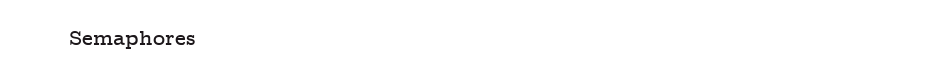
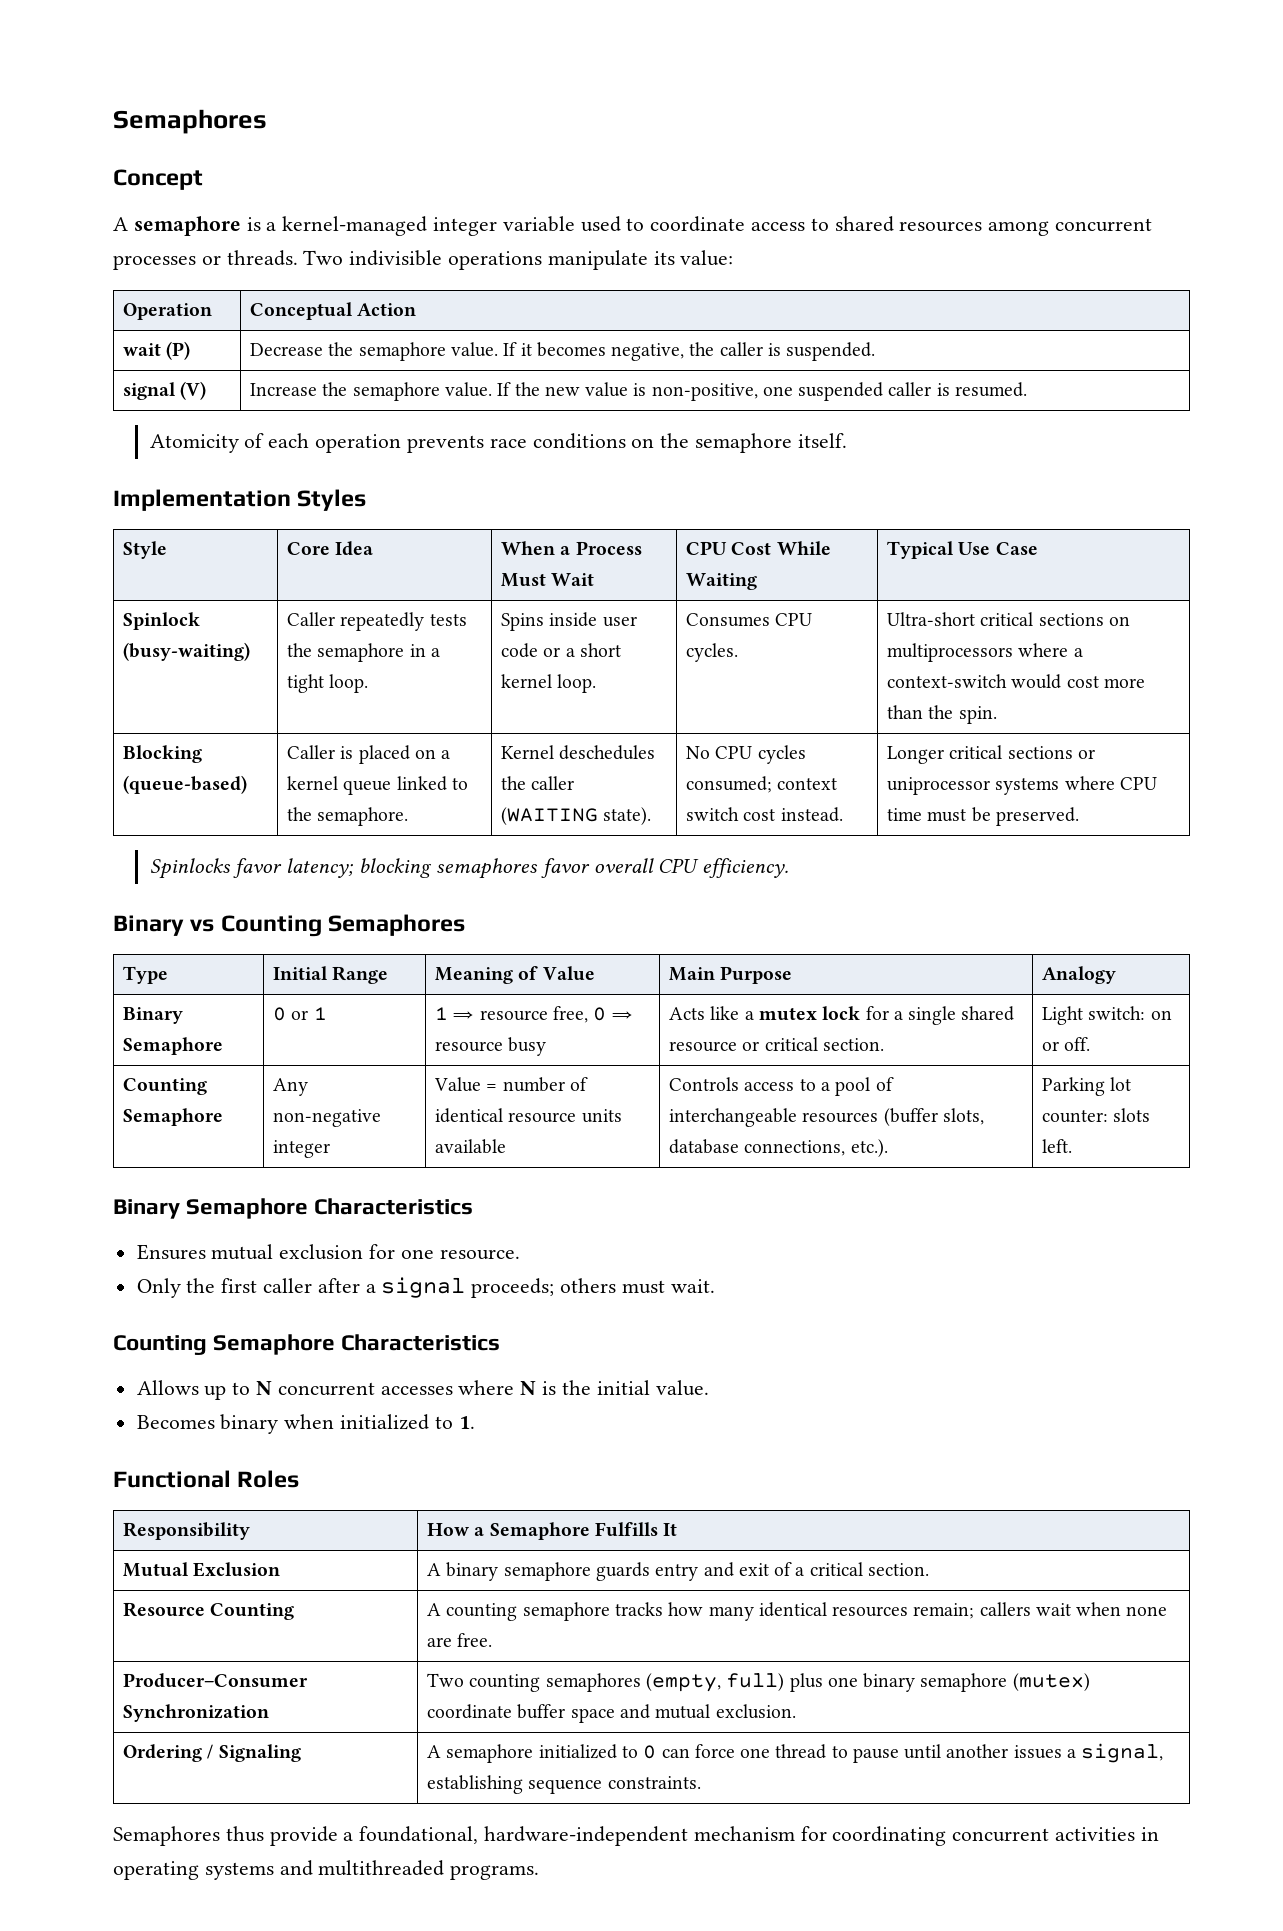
[69,31,196,49] Semaphores -> [113,109,267,134] [113,169,203,190] [113,216,1153,236] [113,250,734,270] [123,303,213,320] [250,302,417,320] [123,341,191,360] [250,342,876,361] [123,381,207,400] [250,382,1027,401] [149,433,847,453] [113,489,367,511] [123,541,168,559] [287,541,374,556] [501,541,642,555] [501,573,595,587] [686,541,831,555] [686,573,758,590] [887,541,1038,559] [123,612,201,630] [123,642,251,661] [287,612,467,631] [287,643,441,662] [287,674,369,693] [501,612,637,631] [501,643,622,658] [501,674,597,693] [686,613,813,627] [686,643,739,662] [887,612,1131,626] [887,643,1083,662] [887,674,1146,689] [887,705,997,724] [123,745,203,763] [123,775,248,794] [287,745,451,764] [287,776,469,795] [287,807,409,826] [501,745,656,760] [501,776,575,790] [501,807,652,825] [686,745,806,764] [686,776,838,793] [686,807,843,822] [887,745,1096,764] [887,776,1158,795] [887,807,1080,826] [149,858,790,879] [113,914,466,937] [123,966,169,984] [273,966,389,984] [435,966,595,984] [669,966,793,984] [1042,966,1117,984] [123,1007,184,1024] [123,1037,224,1055] [273,1007,327,1021] [435,1006,633,1023] [435,1037,547,1056] [669,1006,1015,1025] [669,1037,885,1052] [1042,1006,1172,1025] [1042,1037,1091,1051] [123,1078,208,1095] [123,1108,224,1126] [273,1078,309,1096] [273,1109,382,1127] [273,1140,331,1158] [434,1077,589,1092] [435,1108,622,1123] [435,1139,507,1154] [669,1077,894,1096] [669,1108,985,1127] [669,1139,888,1157] [1042,1077,1132,1096] [1042,1108,1151,1123] [1042,1139,1073,1153] [113,1198,474,1219] [136,1244,520,1260] [136,1277,715,1298] [113,1334,501,1355] [136,1380,709,1400] [136,1414,475,1434] [113,1470,300,1488] [123,1522,251,1540] [427,1522,678,1540] [123,1562,281,1577] [427,1562,929,1581] [123,1602,295,1620] [427,1602,1168,1621] [427,1633,493,1647] [123,1673,309,1688] [123,1704,270,1722] [427,1673,1090,1692] [427,1704,796,1723] [123,1744,301,1762] [427,1743,1164,1763] [427,1775,701,1794] [113,1826,1159,1846] [113,1860,540,1880] Semaphores // Concept // A semaphore is a kernel-managed integer variable used to coordinate access to shared resources among concurrent processes or threads. Two indivisible operations manipulate its value: // Operation | Conceptual Action // wait (P) | Decrease the semaphore value. If it becomes negative, the caller is suspended. // signal (V) | Increase the semaphore value. If the new value is non-positive, one suspended caller is resumed. // Atomicity of each operation prevents race conditions on the semaphore itself. // Implementation Styles // Style | Core Idea | When a Process Must Wait | CPU Cost While Waiting | Typical Use Case // Spinlock (busy-waiting) | Caller repeatedly tests the semaphore in a tight loop. | Spins inside user code or a short kernel loop. | Consumes CPU cycles. | Ultra-short critical sections on multiprocessors where a context-switch would cost more than the spin. // Blocking (queue-based) | Caller is placed on a kernel queue linked to the semaphore. | Kernel deschedules the caller (WAITING state). | No CPU cycles consumed; context switch cost instead. | Longer critical sections or uniprocessor systems where CPU time must be preserved. // Spinlocks favor latency; blocking semaphores favor overall CPU efficiency. // Binary vs Counting Semaphores // Type | Initial Range | Meaning of Value | Main Purpose | Analogy // Binary Semaphore | 0 or 1 | 1 ⇒ resource free, 0 ⇒ resource busy | Acts like a mutex lock for a single shared resource or critical section. | Light switch: on or off. // Counting Semaphore | Any non-negative integer | Value = number of identical resource units available | Controls access to a pool of interchangeable resources (buffer slots, database connections, etc.). | Parking lot counter: slots left. // Binary Semaphore Characteristics // Ensures mutual exclusion for one resource. // Only the first caller after a signal proceeds; others must wait. // Counting Semaphore Characteristics // Allows up to N concurrent accesses where N is the initial value. // Becomes binary when initialized to 1. // Functional Roles // Responsibility | How a Semaphore Fulfills It // Mutual Exclusion | A binary semaphore guards entry and exit of a critical section. // Resource Counting | A counting semaphore tracks how many identical resources remain; callers wait when none are free. // Producer–Consumer Synchronization | Two counting semaphores (empty, full) plus one binary semaphore (mutex) coordinate buffer space and mutual exclusion. // Ordering / Signaling | A semaphore initialized to 0 can force one thread to pause until another issues a signal, establishing sequence constraints. // Semaphores thus provide a foundational, hardware-independent mechanism for coordinating concurrent activities in operating systems and multithreaded programs.

